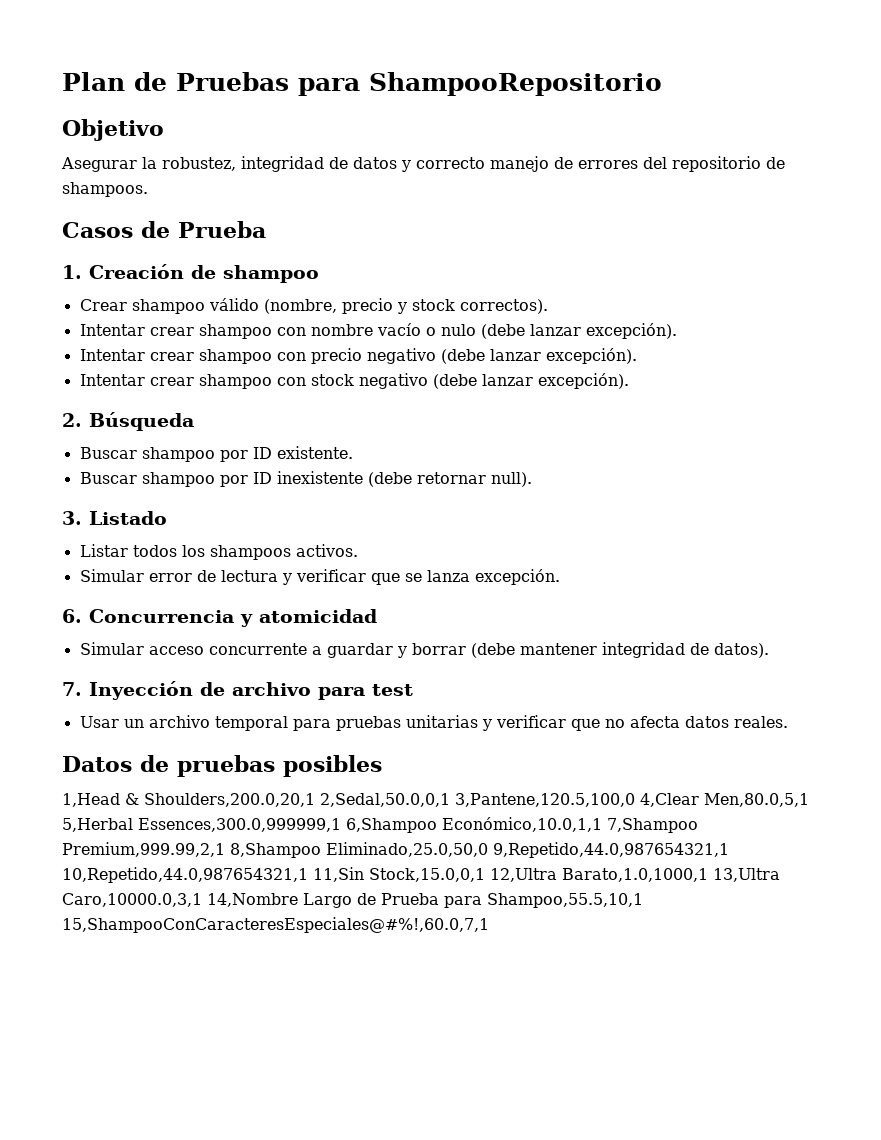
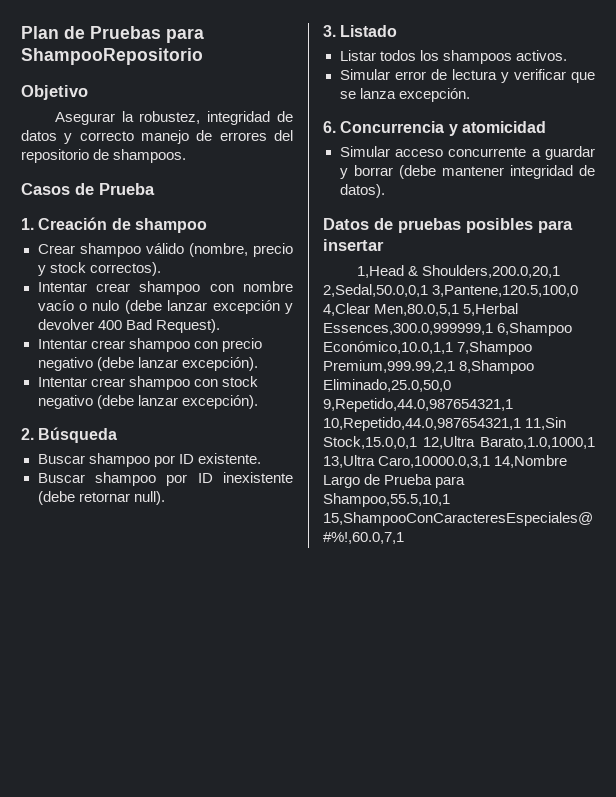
[585,323,677,339] excepción). -> [212,300,293,314] [37,319,220,333] excepción y devolver 400 Bad Request).
[62,681,413,700] [79,715,788,731] // 7. Inyección de archivo para test // Usar un archivo temporal para pruebas unitarias y verificar que no afecta datos reales. -> (385, 191) none
(382, 766) none -> [538,220,573,233] [323,239,384,251] para insertar

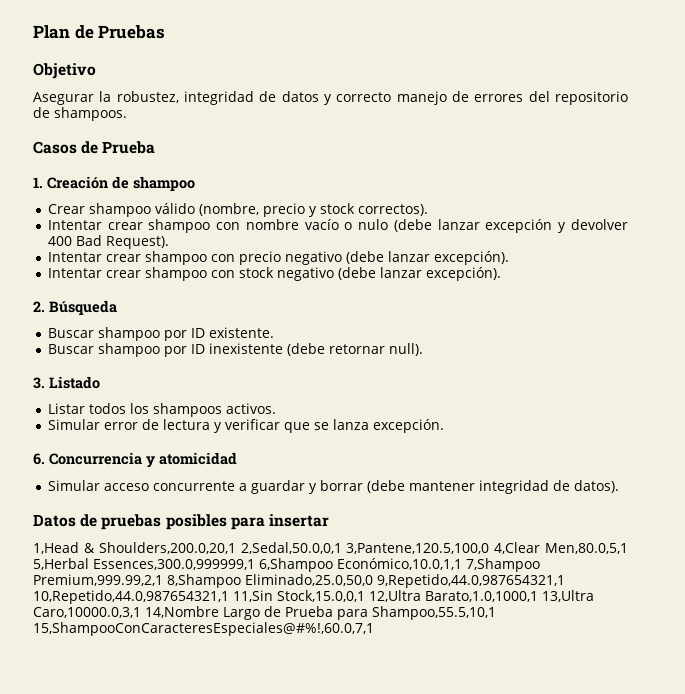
[166,28,204,43] [21,48,203,65] para ShampooRepositorio -> (166, 32) none

